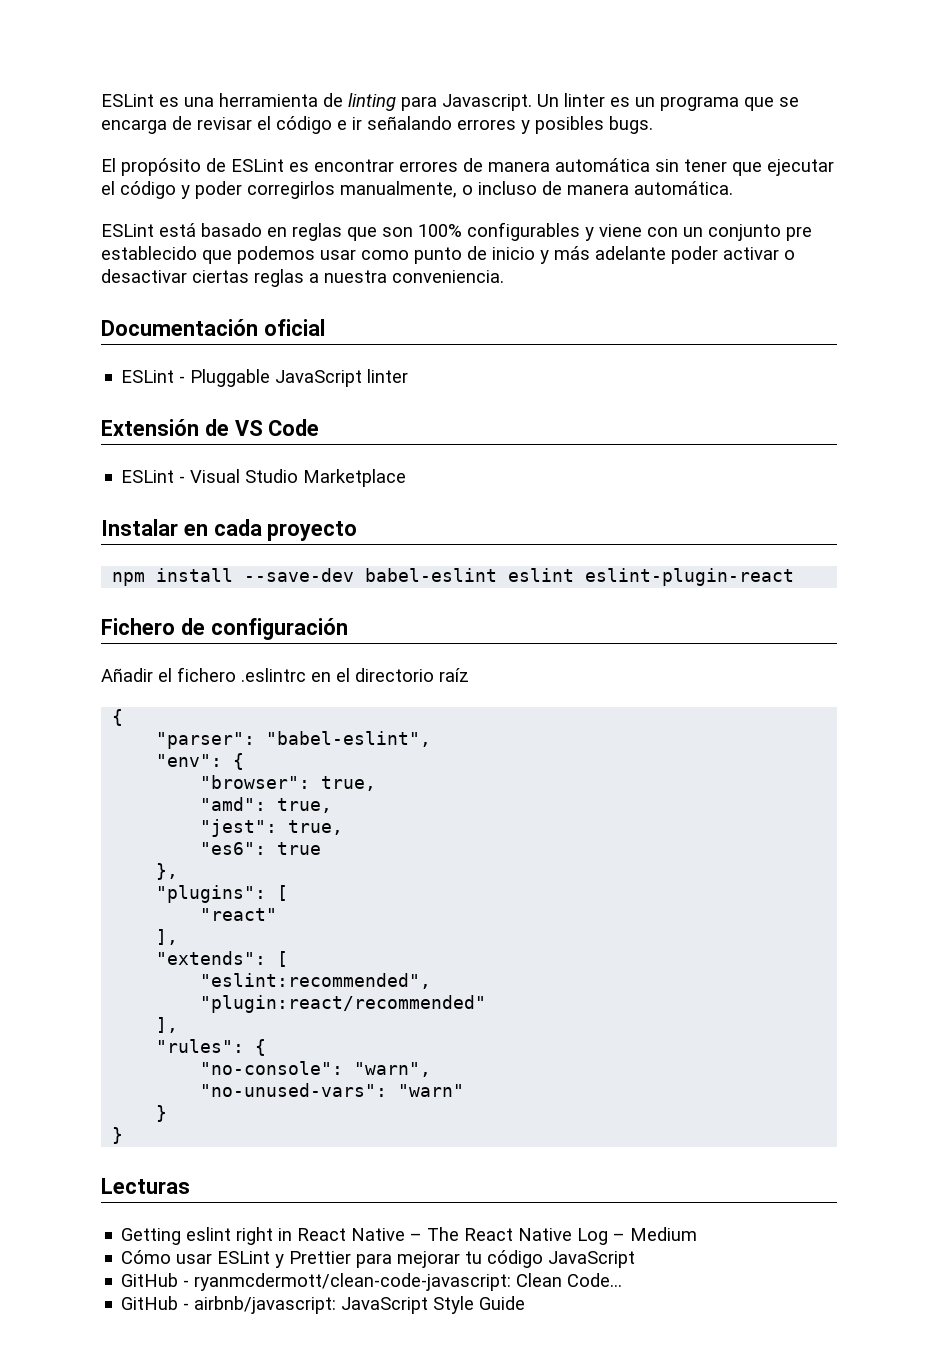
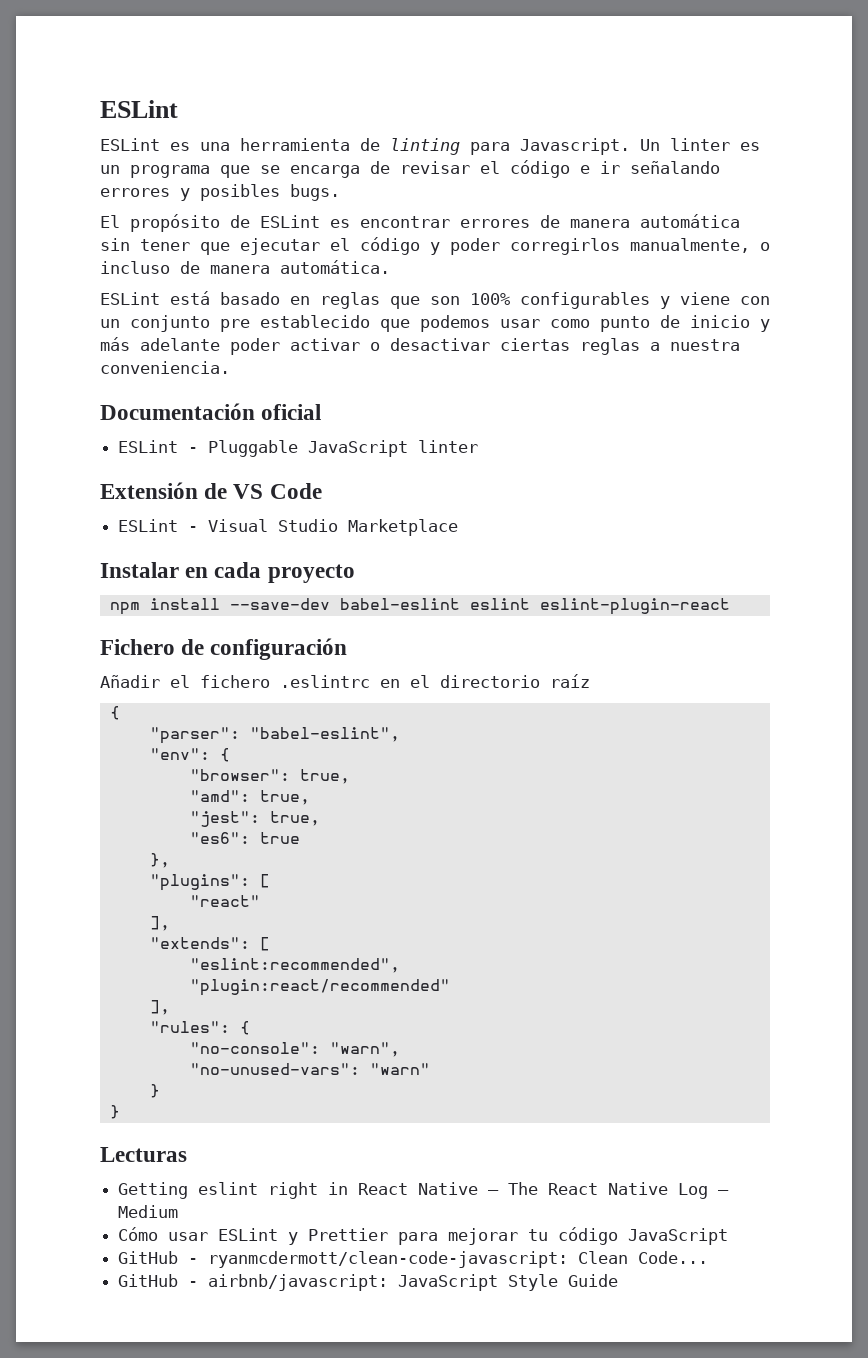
[101,94,154,107] ESLint -> [100,100,178,118] [100,138,160,151] ESLint // ESLint

